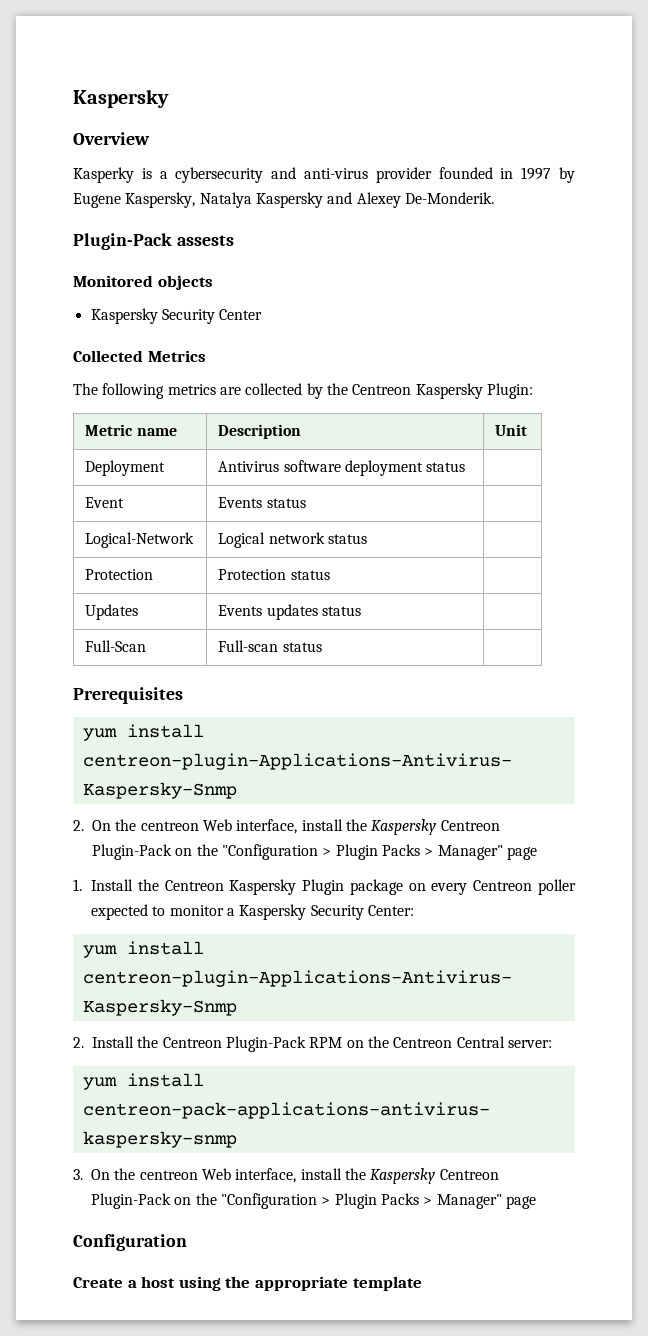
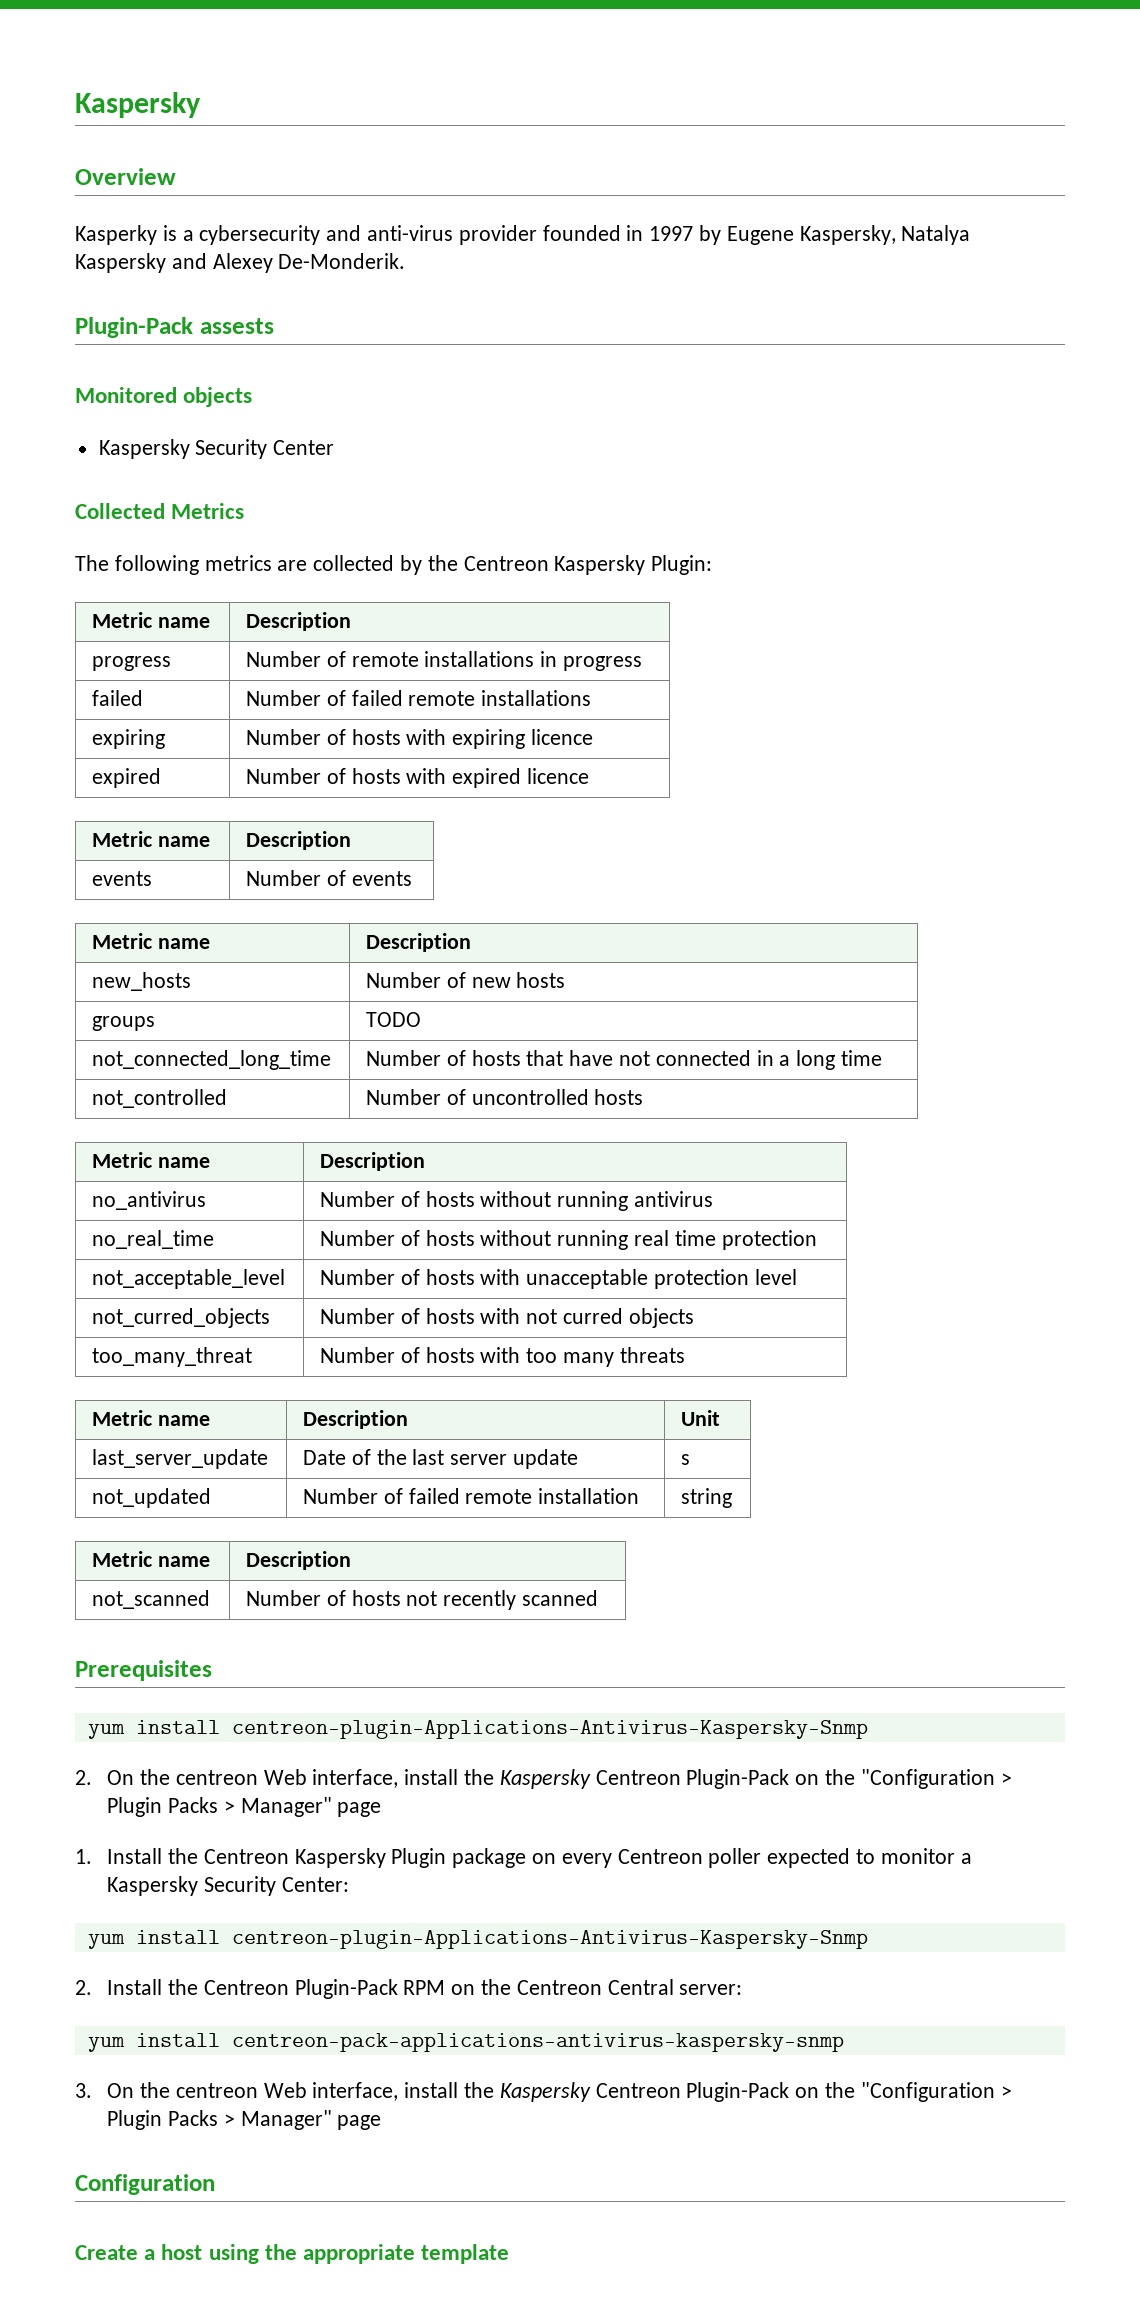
[495,424,528,436] [85,460,166,476] [218,460,466,476] [85,497,125,508] [218,497,306,508] [85,532,195,548] [218,532,368,548] [85,569,154,580] [218,569,330,580] [85,604,139,620] [218,604,362,620] [85,640,147,652] [218,640,322,652] | Unit // Deployment | Antivirus software deployment status | // Event | Events status | // Logical-Network | Logical network status | // Protection | Protection status | // Updates | Events updates status | // Full-Scan | Full-scan status | -> [92,656,172,671] [246,651,643,671] [92,690,144,706] [246,690,592,706] [92,729,166,749] [246,729,594,749] [92,768,162,788] [246,768,590,788] [92,831,210,847] [246,831,352,850] [92,871,153,886] [246,870,412,886] [92,933,210,949] [366,933,472,952] [92,972,192,991] [366,972,566,988] [92,1016,156,1031] [366,1012,422,1027] [92,1050,332,1070] [366,1050,883,1070] [92,1089,228,1108] [366,1089,644,1105] [92,1152,210,1168] [320,1152,426,1171] [92,1191,207,1210] [320,1191,714,1211] [92,1230,215,1249] [320,1230,817,1250] [92,1269,286,1289] [320,1269,797,1289] [92,1308,271,1328] [320,1308,694,1328] [92,1347,253,1367] [320,1347,685,1367] [92,1410,210,1426] [303,1410,409,1429] [681,1410,721,1426] [92,1449,269,1469] [303,1449,579,1469] [681,1454,691,1465] [92,1488,212,1508] [303,1488,640,1504] [681,1488,733,1508] [92,1551,210,1567] [246,1551,352,1570] [92,1590,211,1609] [246,1590,599,1610] // progress | Number of remote installations in progress // failed | Number of failed remote installations // expiring | Number of hosts with expiring licence // expired | Number of hosts with expired licence // Metric name | Description // events | Number of events // Metric name | Description // new_hosts | Number of new hosts // groups | TODO // not_connected_long_time | Number of hosts that have not connected in a long time // not_controlled | Number of uncontrolled hosts // Metric name | Description // no_antivirus | Number of hosts without running antivirus // no_real_time | Number of hosts without running real time protection // not_acceptable_level | Number of hosts with unacceptable protection level // not_curred_objects | Number of hosts with not curred objects // too_many_threat | Number of hosts with too many threats // Metric name | Description | Unit // last_server_update | Date of the last server update | s // not_updated | Number of failed remote installation | string // Metric name | Description // not_scanned | Number of hosts not recently scanned

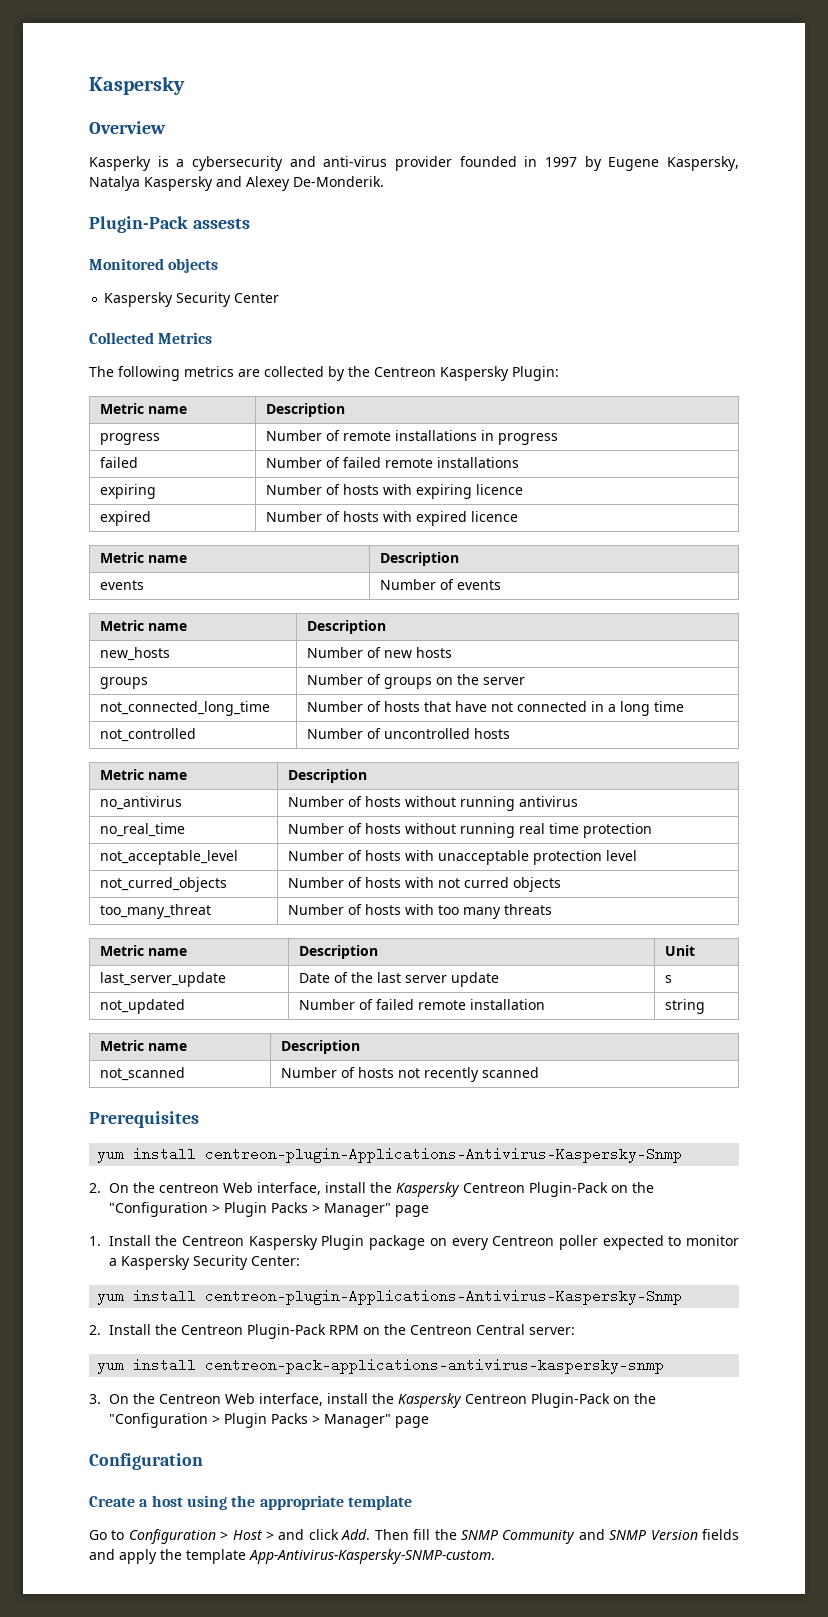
[366,1012,422,1027] TODO -> [306,674,525,689] Number of groups on the server
[175,2083,258,2098] centreon -> [158,1394,221,1404] Centreon
(510, 2254) none -> [89,1529,739,1544] [89,1549,495,1564] // Go to Configuration > Host > and click Add. Then fill the SNMP Community and SNMP Version fields and apply the template App-Antivirus-Kaspersky-SNMP-custom.

